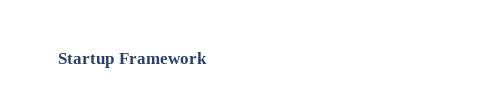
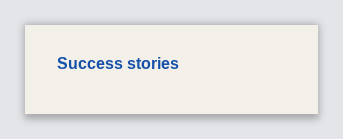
[58,52,207,68] Startup Framework -> [57,57,180,69] Success stories

